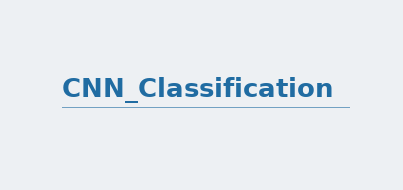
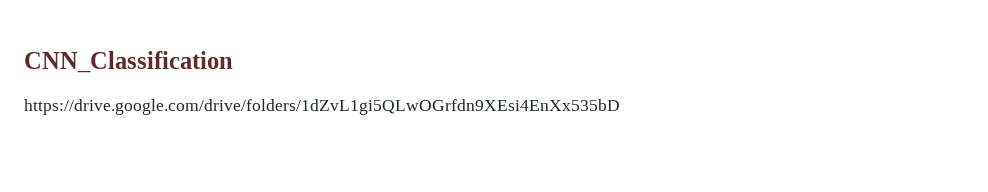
(334, 90) none -> [24,99,620,115] // https://drive.google.com/drive/folders/1dZvL1gi5QLwOGrfdn9XEsi4EnXx535bD

